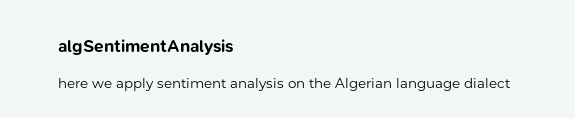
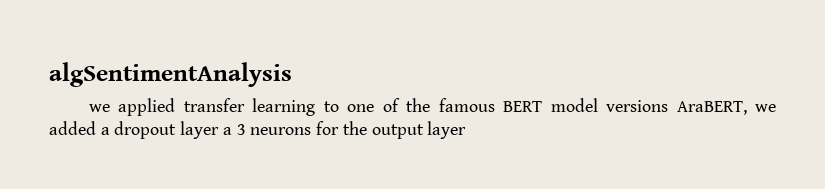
[58,78,511,91] here we apply sentiment analysis on the Algerian language dialect -> [88,98,777,116] [49,121,467,139] we applied transfer learning to one of the famous BERT model versions AraBERT, we added a dropout layer a 3 neurons for the output layer

